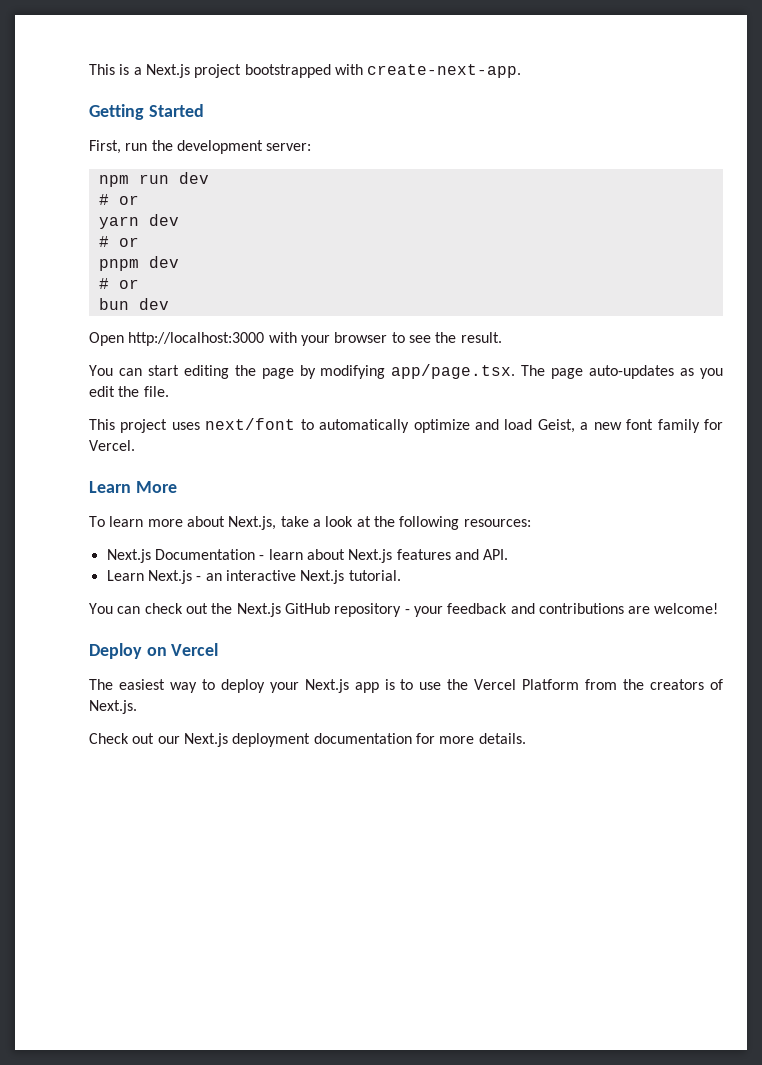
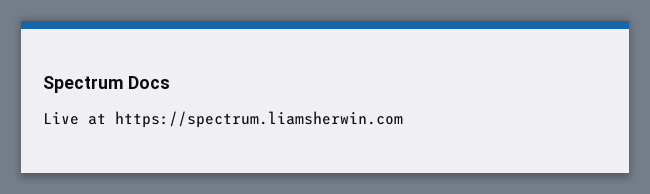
[89,64,522,78] [89,104,204,120] [89,140,312,154] [98,172,209,187] [98,194,139,205] [98,214,179,229] [98,236,139,247] [98,256,179,271] [98,278,139,289] [98,298,169,310] [89,332,502,346] [89,364,723,379] [89,386,169,397] [89,418,724,433] [89,440,135,451] [89,481,177,493] [89,516,531,530] [106,549,509,563] [106,570,401,584] [89,603,719,617] [89,643,219,659] [89,679,723,693] [89,700,137,714] [89,733,526,747] This is a Next.js project bootstrapped with create-next-app. // Getting Started // First, run the development server: // npm run dev // # or // yarn dev // # or // pnpm dev // # or // bun dev // Open http://localhost:3000 with your browser to see the result. // You can start editing the page by modifying app/page.tsx. The page auto-updates as you edit the file. // This project uses next/font to automatically optimize and load Geist, a new font family for Vercel. // Learn More // To learn more about Next.js, take a look at the following resources: // Next.js Documentation - learn about Next.js features and API. // Learn Next.js - an interactive Next.js tutorial. // You can check out the Next.js GitHub repository - your feedback and contributions are welcome! // Deploy on Vercel // The easiest way to deploy your Next.js app is to use the Vercel Platform from the creators of Next.js. // Check out our Next.js deployment documentation for more details. -> [43,76,170,93] [43,111,403,128] Spectrum Docs // Live at https://spectrum.liamsherwin.com

